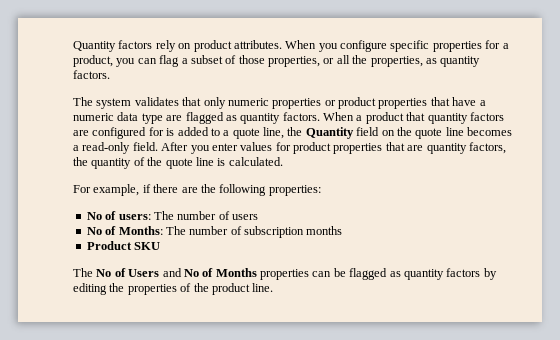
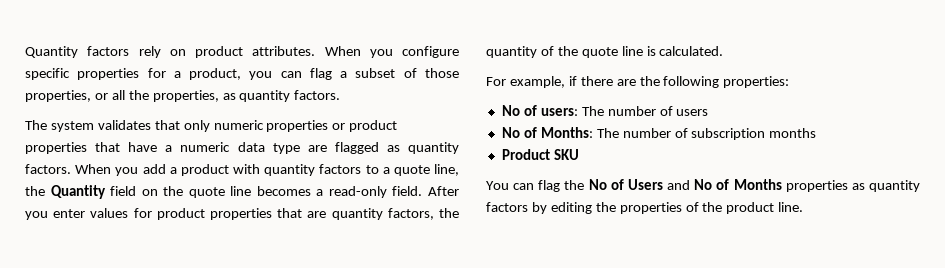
(354, 116) none -> [115,164,166,176] you add
[406,112,504,124] [73,127,209,139] that quantity factors are configured for is added -> [232,164,362,176] with quantity factors
[73,268,93,277] The -> [486,180,585,192] You can flag the
[312,268,388,280] can be flagged -> (848, 186) none

